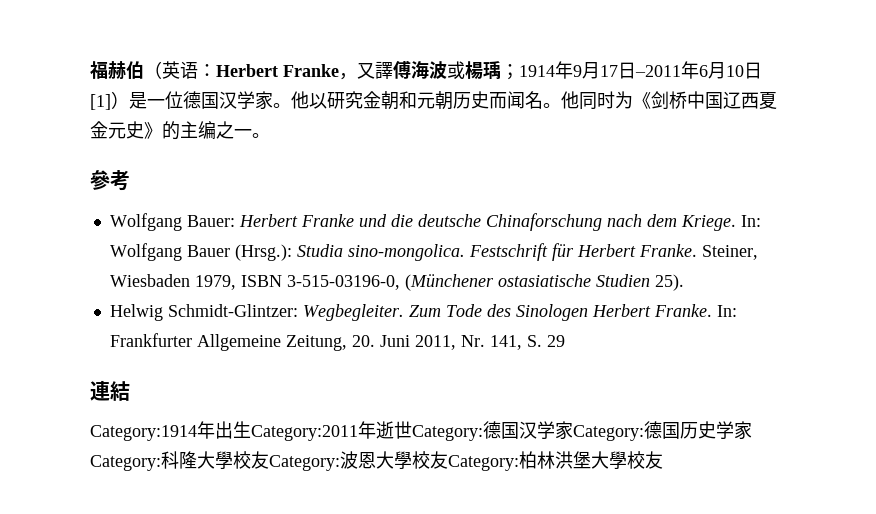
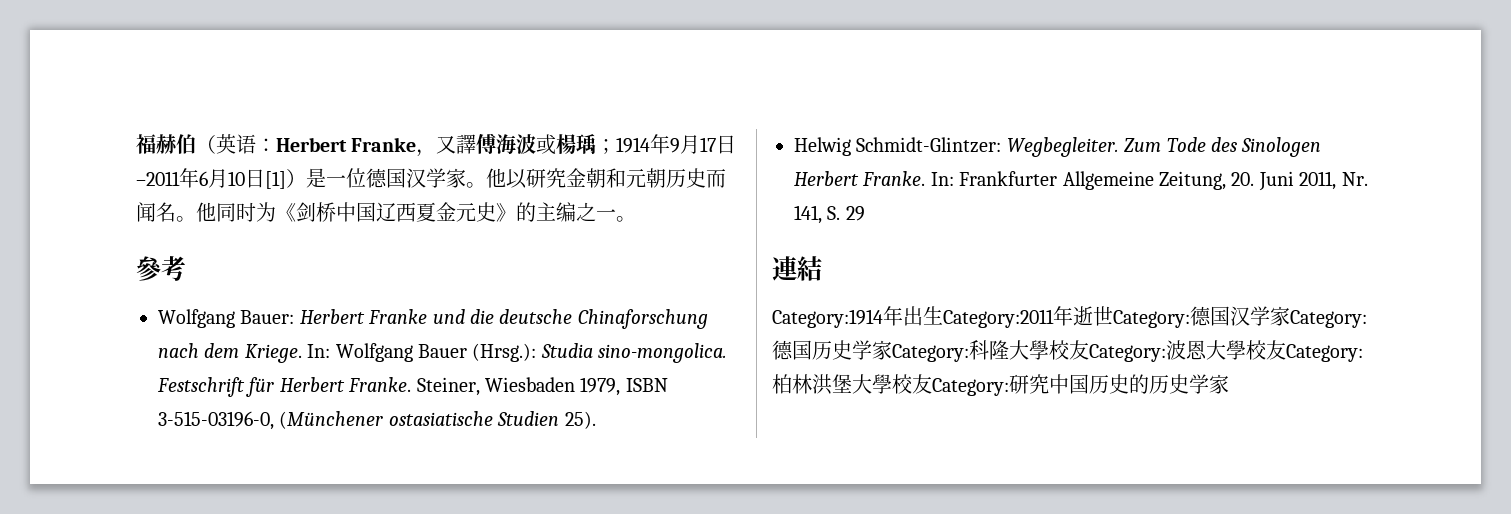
(663, 460) none -> [932,374,1229,396] Category:研究中国历史的历史学家

